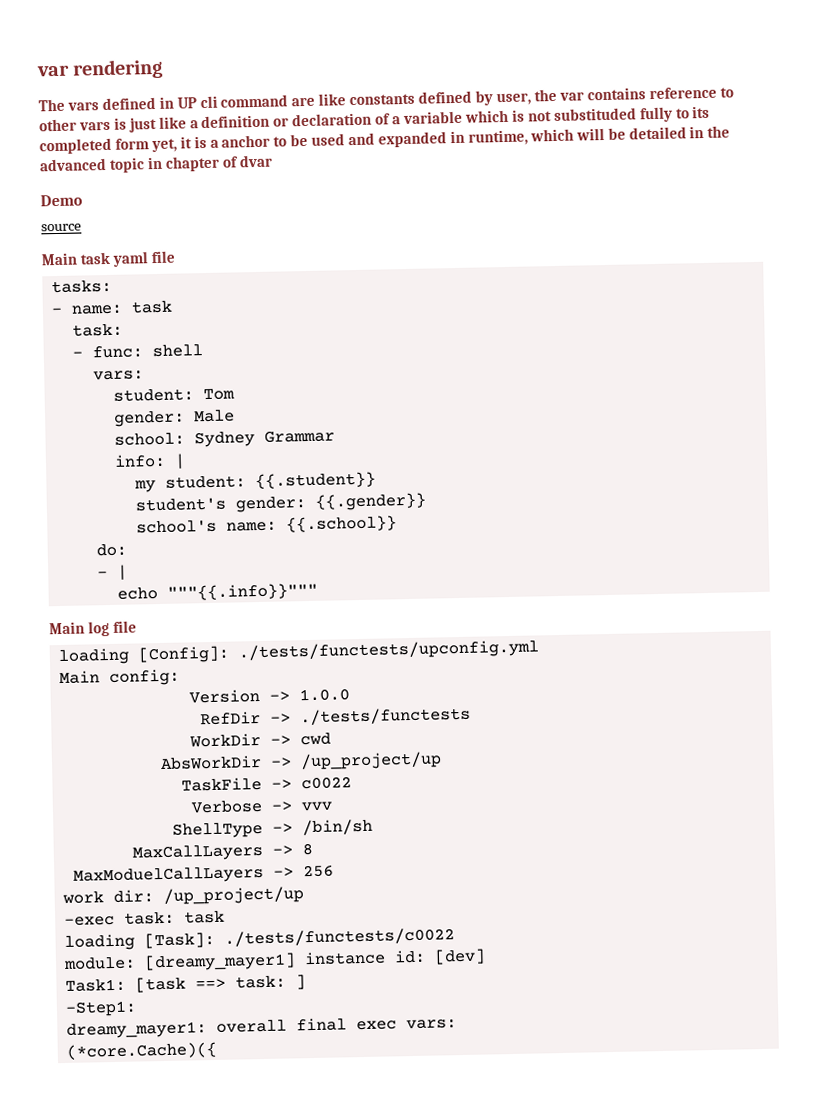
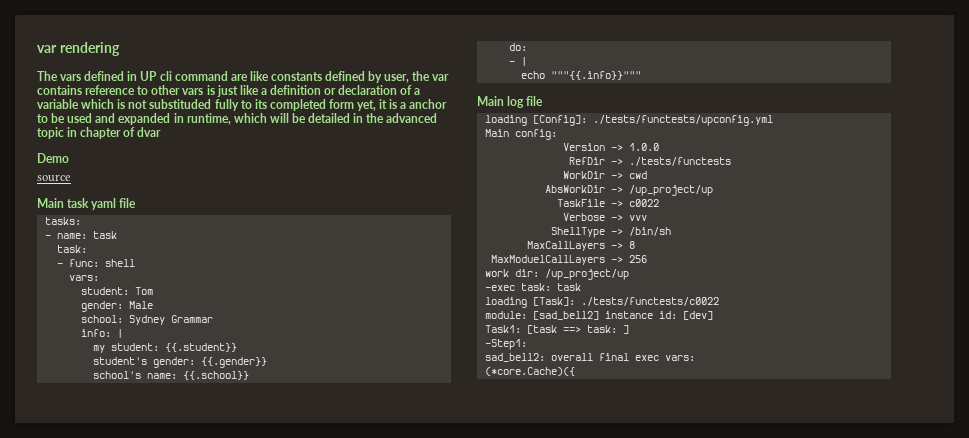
[143,952,296,972] [dreamy_mayer1] -> [532,311,599,320] [sad_bell2]
[65,1021,207,1039] dreamy_mayer1: -> [484,353,545,362] sad_bell2:

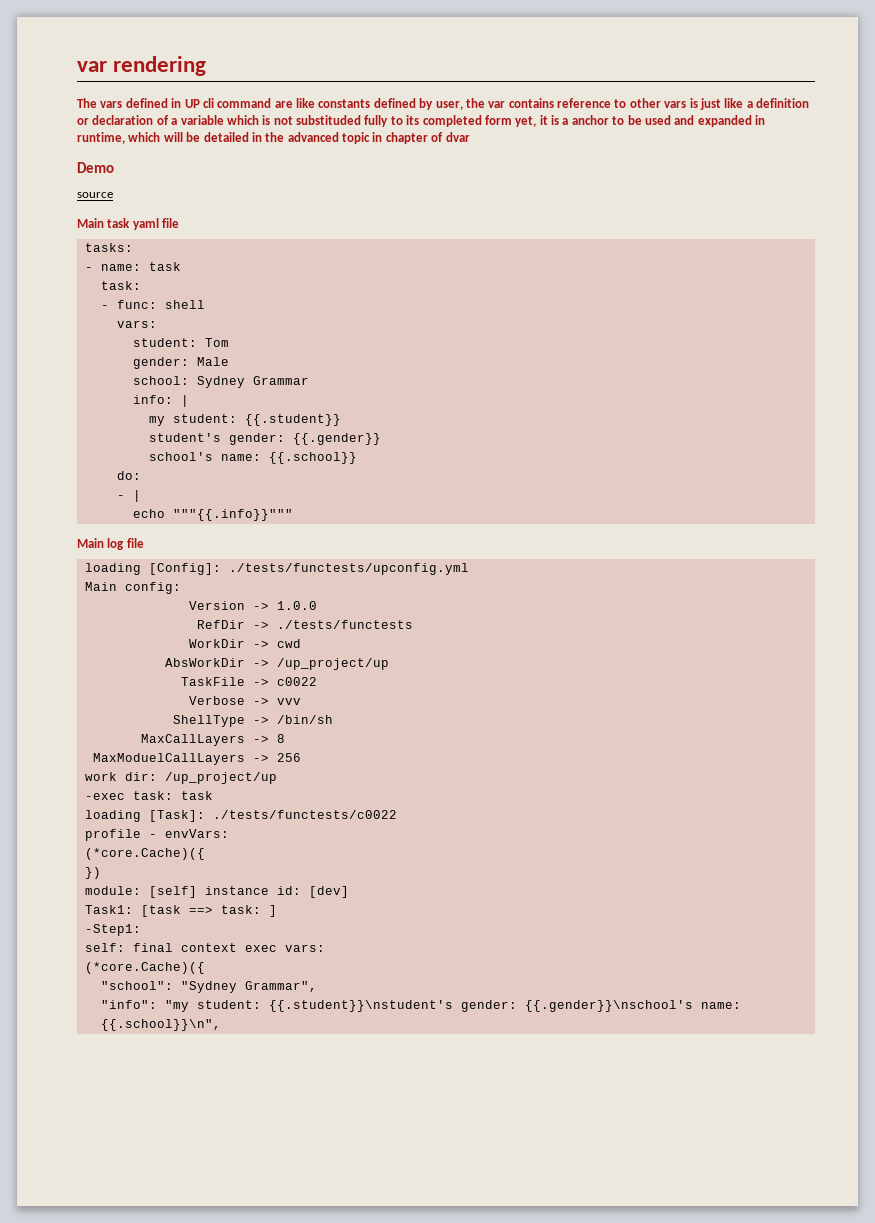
(719, 301) none -> [84,829,229,841] [84,848,205,860] [84,867,101,879] // profile - envVars: // (*core.Cache)({ // })
[532,311,599,320] [sad_bell2] -> [148,886,197,898] [self]
[484,353,629,362] sad_bell2: overall final -> [84,943,237,952] self: final context
(575, 371) none -> [100,981,317,993] [100,1000,741,1012] [100,1019,221,1031] // "school": "Sydney Grammar", // "info": "my student: {{.student}}\nstudent's gender: {{.gender}}\nschool's name: {{.school}}\n",

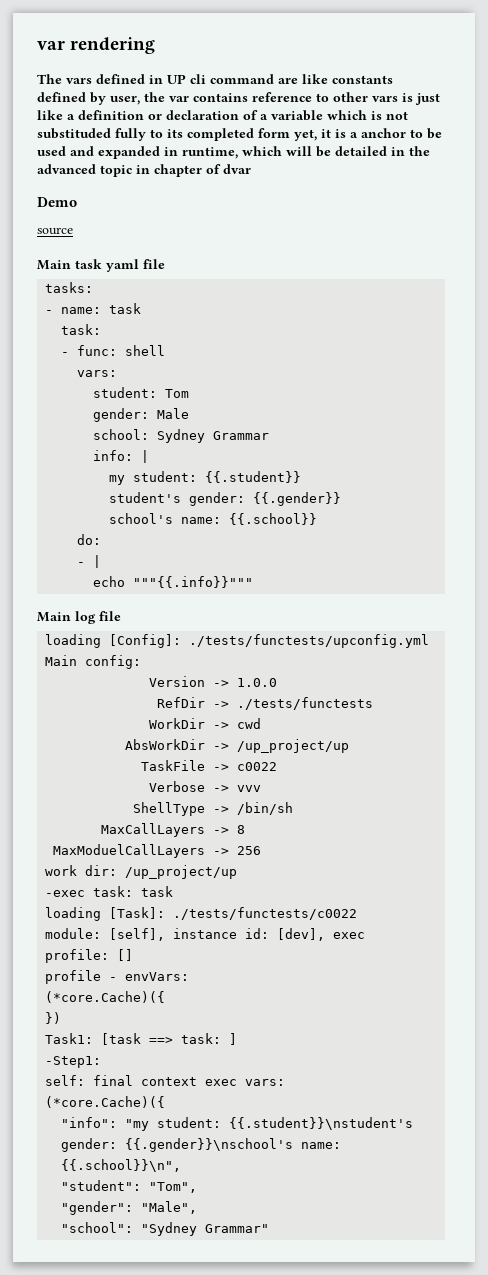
(397, 814) none -> [45,928,366,941] [45,949,134,963] // module: [self], instance id: [dev], exec profile: []
[84,886,349,898] // module: [self] instance id: [dev] -> (62, 1018) none
[100,981,317,993] // "school": "Sydney Grammar", -> (166, 1102) none
(221, 1025) none -> [61,1180,198,1193] [61,1201,198,1215] [61,1222,270,1236] // "student": "Tom", // "gender": "Male", // "school": "Sydney Grammar"

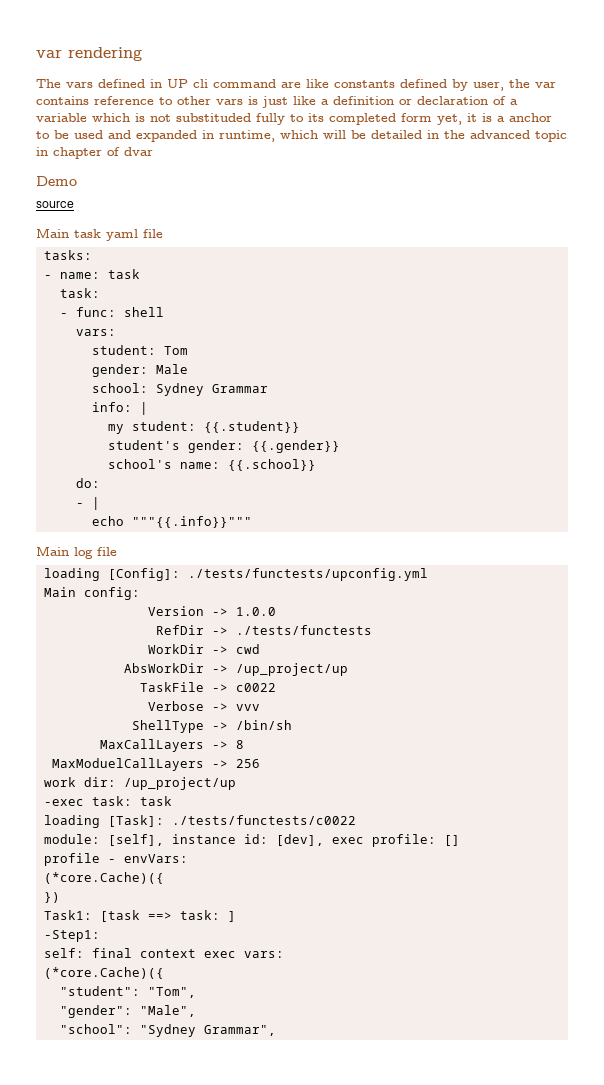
[61,1117,414,1131] [61,1138,342,1152] [61,1159,182,1172] // "info": "my student: {{.student}}\nstudent's gender: {{.gender}}\nschool's name: {{.school}}\n", -> (164, 973) none
[205,1224,270,1233] Grammar" -> [203,1025,276,1036] Grammar",

